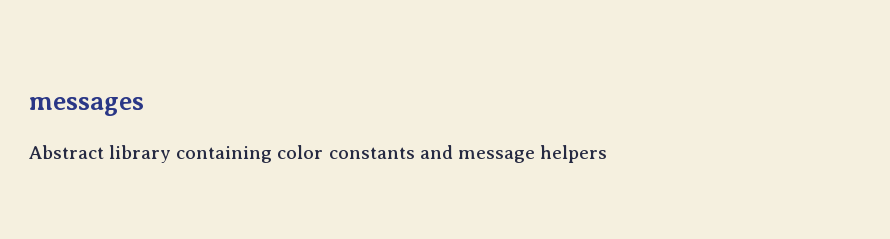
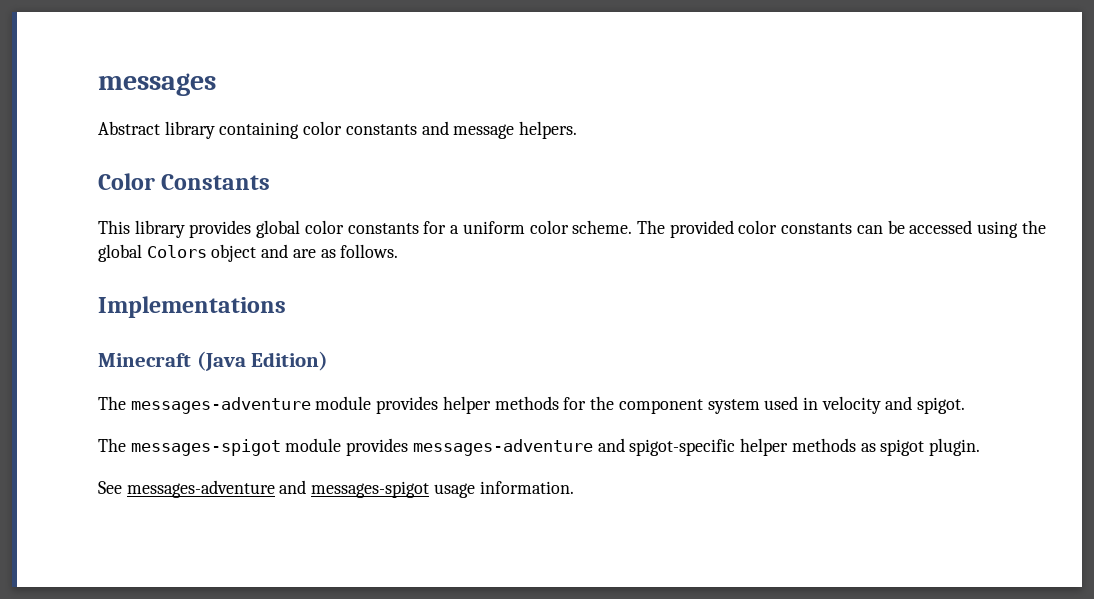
[539,145,607,163] helpers -> [519,121,578,139] [98,173,271,190] [98,220,1046,238] [98,244,399,262] [98,296,286,318] [98,351,329,371] [98,396,966,414] [98,438,980,456] [98,480,574,498] helpers. // Color Constants // This library provides global color constants for a uniform color scheme. The provided color constants can be accessed using the global Colors object and are as follows. // Implementations // Minecraft (Java Edition) // The messages-adventure module provides helper methods for the component system used in velocity and spigot. // The messages-spigot module provides messages-adventure and spigot-specific helper methods as spigot plugin. // See messages-adventure and messages-spigot usage information.

